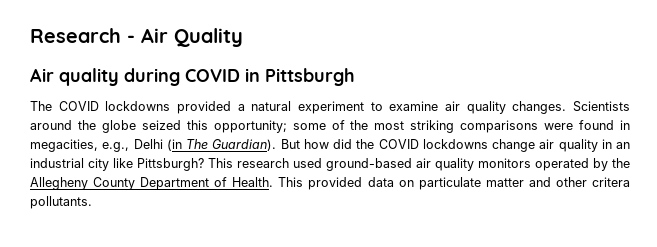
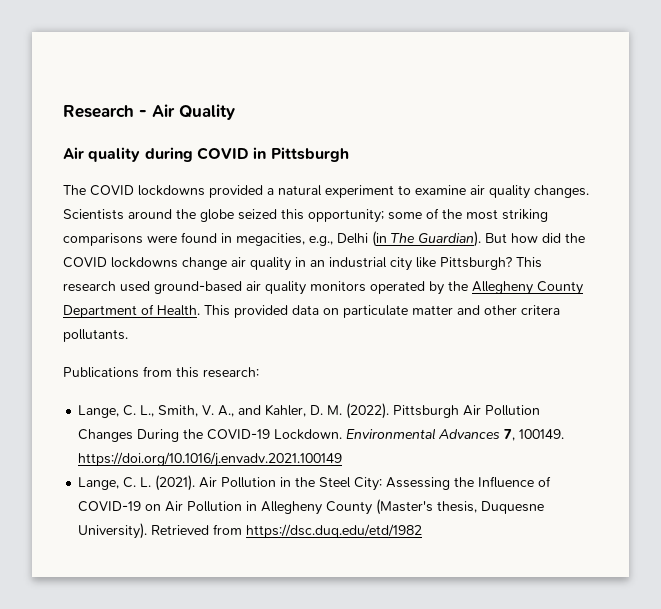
(92, 202) none -> [63,366,259,378] [78,403,541,419] [78,428,565,442] [78,452,343,467] [78,475,552,491] [78,499,545,515] [78,523,423,539] // Publications from this research: // Lange, C. L., Smith, V. A., and Kahler, D. M. (2022). Pittsburgh Air Pollution Changes During the COVID-19 Lockdown. Environmental Advances 7, 100149. https://doi.org/10.1016/j.envadv.2021.100149 // Lange, C. L. (2021). Air Pollution in the Steel City: Assessing the Influence of COVID-19 on Air Pollution in Allegheny County (Master's thesis, Duquesne University). Retrieved from https://dsc.duq.edu/etd/1982

